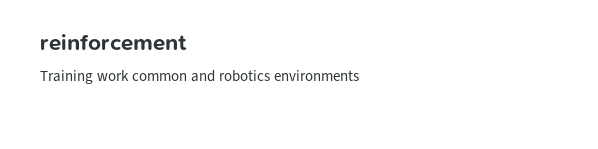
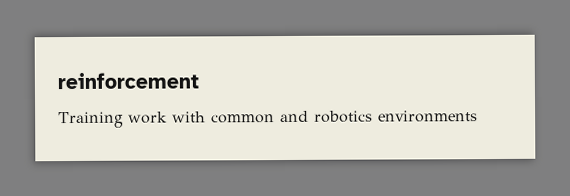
(130, 75) none -> [171,111,206,123] with

